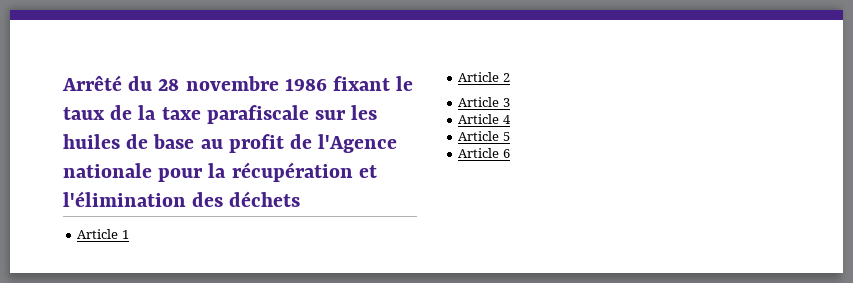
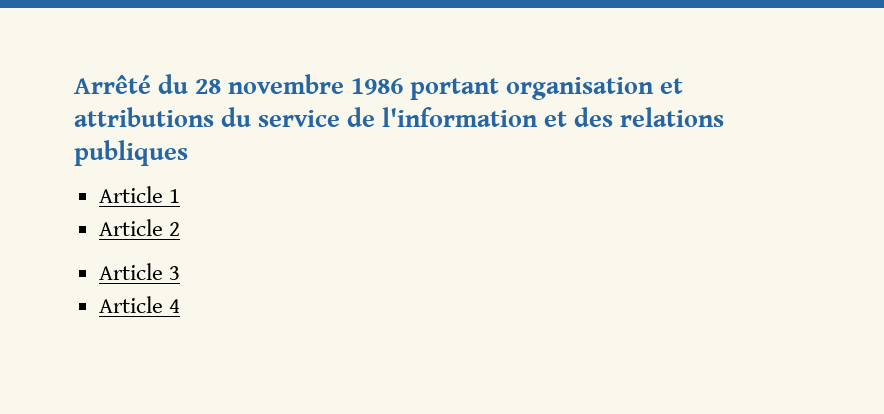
[333,76,414,91] [63,105,378,124] [63,134,398,153] [63,162,377,182] [63,191,301,207] fixant le taux de la taxe parafiscale sur les huiles de base au profit de l'Agence nationale pour la récupération et l'élimination des déchets -> [410,77,684,100] [74,107,725,127] [74,140,188,166] portant organisation et attributions du service de l'information et des relations publiques
[458,131,510,141] [458,148,510,158] // Article 5 // Article 6 -> (180, 306) none

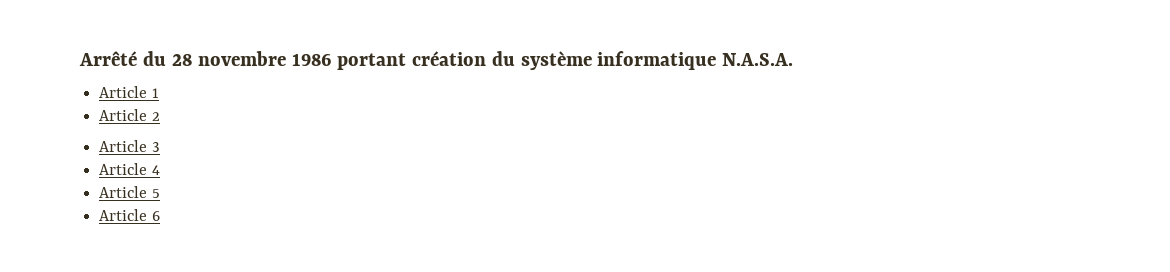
[506,77,684,100] [74,107,725,127] [74,140,188,166] organisation et attributions du service de l'information et des relations publiques -> [411,51,794,70] création du système informatique N.A.S.A.
(180, 306) none -> [99,186,160,198] [99,209,160,221] // Article 5 // Article 6

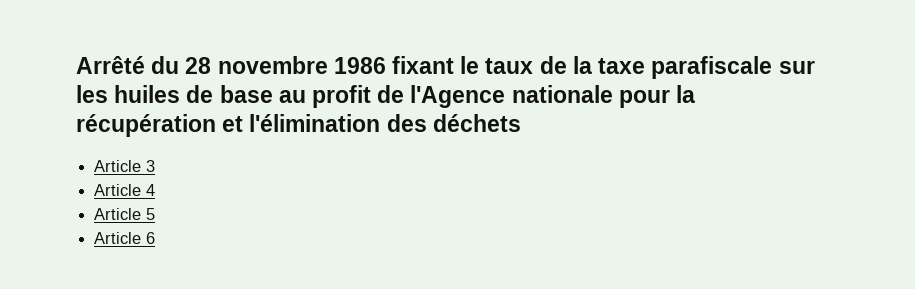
[336,51,794,70] [99,86,159,98] [99,109,160,121] portant création du système informatique N.A.S.A. // Article 1 // Article 2 -> [392,56,815,79] [76,85,696,108] [76,114,521,137] fixant le taux de la taxe parafiscale sur les huiles de base au profit de l'Agence nationale pour la récupération et l'élimination des déchets

